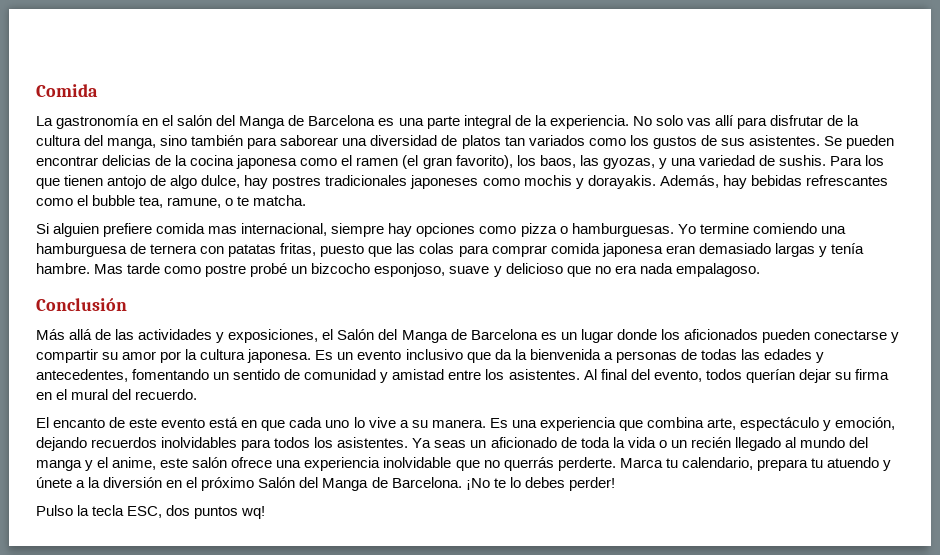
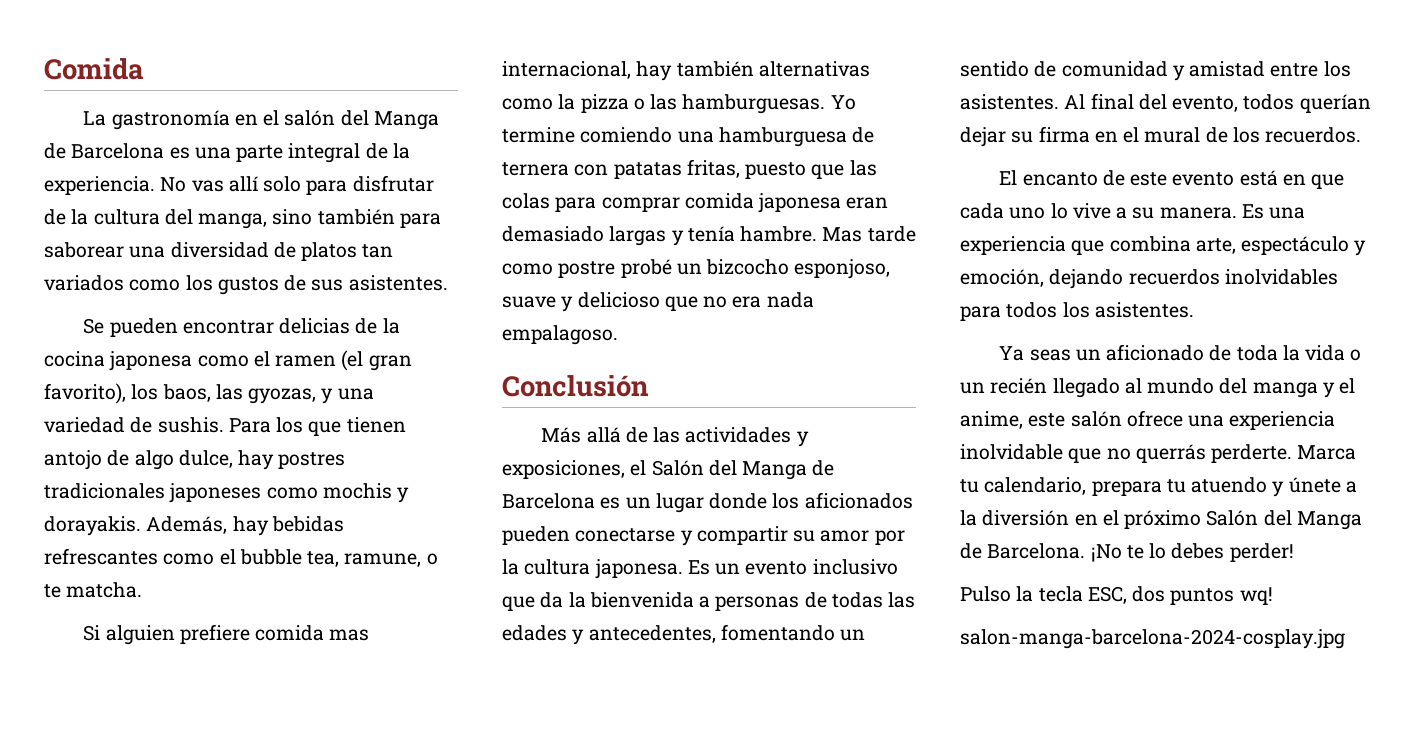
[655,115,683,126] solo -> (187, 184) none
(734, 120) none -> [263,176,302,192] solo
(820, 140) none -> (448, 283) //
[331,223,517,237] siempre hay opciones como -> [636,61,870,81] [502,94,576,110] hay también alternativas como la
(568, 230) none -> [650,94,678,110] las
[112,389,198,400] del recuerdo. -> [1205,127,1362,143] de los recuerdos.
(409, 442) none -> (1194, 310) //
(266, 512) none -> [960,629,1345,649] // salon-manga-barcelona-2024-cosplay.jpg

